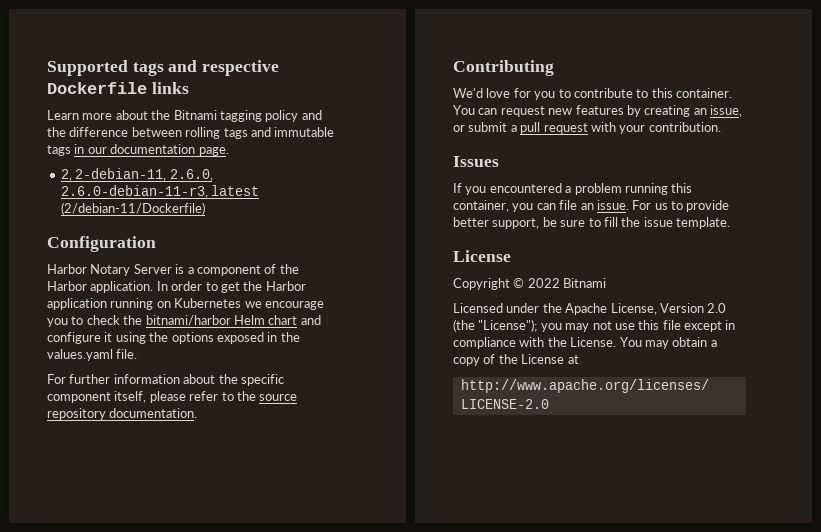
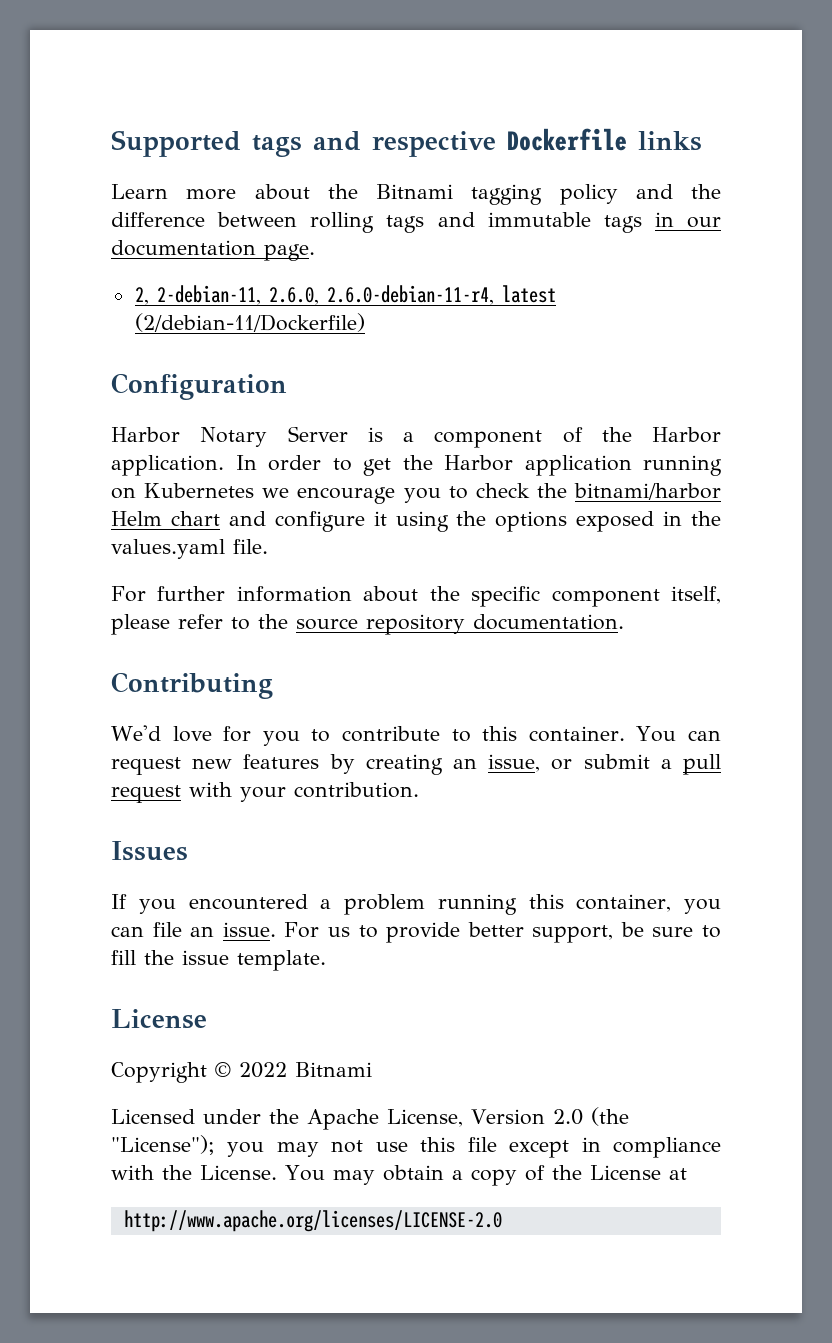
[60,185,208,198] 2.6.0-debian-11-r3, -> [326,285,494,305] 2.6.0-debian-11-r4,

